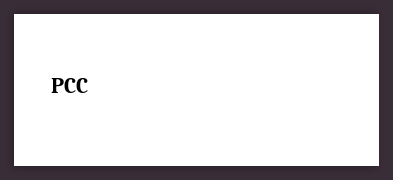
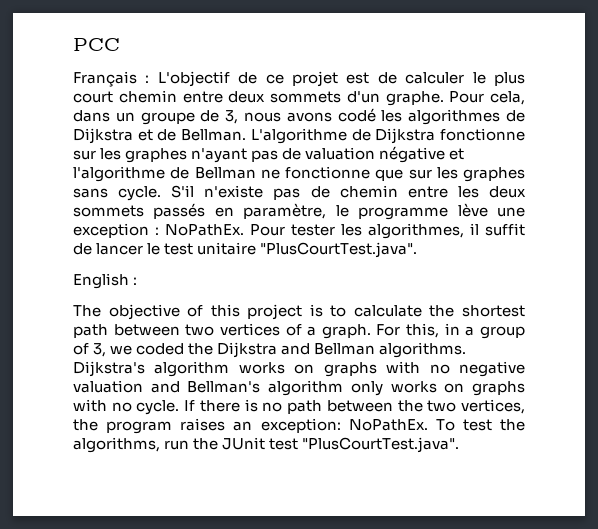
(88, 85) none -> [73,71,525,87] [73,90,525,106] [73,108,525,125] [73,128,525,144] [73,146,465,163] [73,166,525,182] [73,185,526,201] [73,203,526,220] [73,223,525,239] [73,242,418,258] [73,273,138,289] [73,304,525,320] [73,323,525,339] [73,342,467,358] [73,361,526,377] [73,380,525,396] [73,399,525,415] [73,418,525,434] [73,437,460,453] // Français : L'objectif de ce projet est de calculer le plus court chemin entre deux sommets d'un graphe. Pour cela, dans un groupe de 3, nous avons codé les algorithmes de Dijkstra et de Bellman. L'algorithme de Dijkstra fonctionne sur les graphes n'ayant pas de valuation négative et l'algorithme de Bellman ne fonctionne que sur les graphes sans cycle. S'il n'existe pas de chemin entre les deux sommets passés en paramètre, le programme lève une exception : NoPathEx. Pour tester les algorithmes, il suffit de lancer le test unitaire "PlusCourtTest.java". // English : // The objective of this project is to calculate the shortest path between two vertices of a graph. For this, in a group of 3, we coded the Dijkstra and Bellman algorithms. Dijkstra's algorithm works on graphs with no negative valuation and Bellman's algorithm only works on graphs with no cycle. If there is no path between the two vertices, the program raises an exception: NoPathEx. To test the algorithms, run the JUnit test "PlusCourtTest.java".

